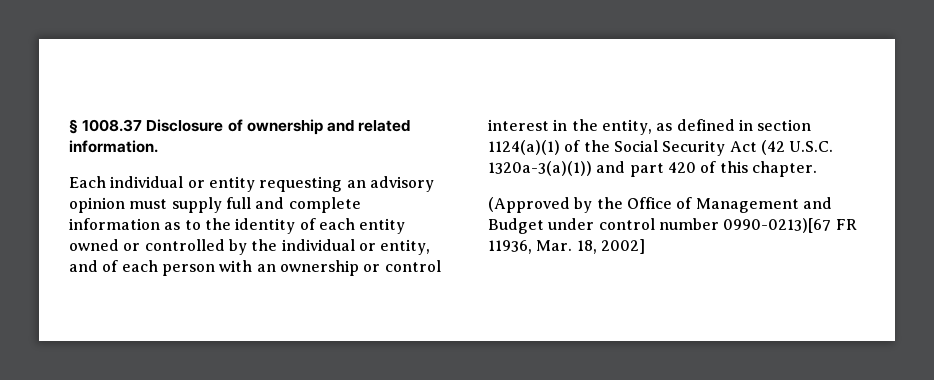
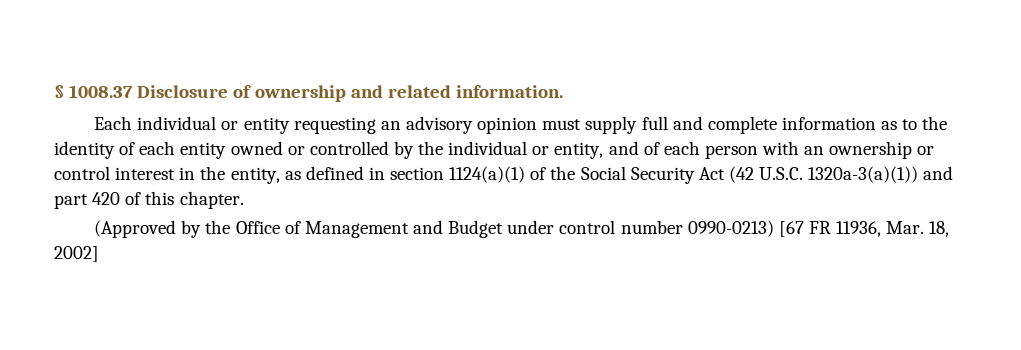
[723,218,832,233] 0990-0213)[67 -> [687,220,804,237] 0990-0213) [67

